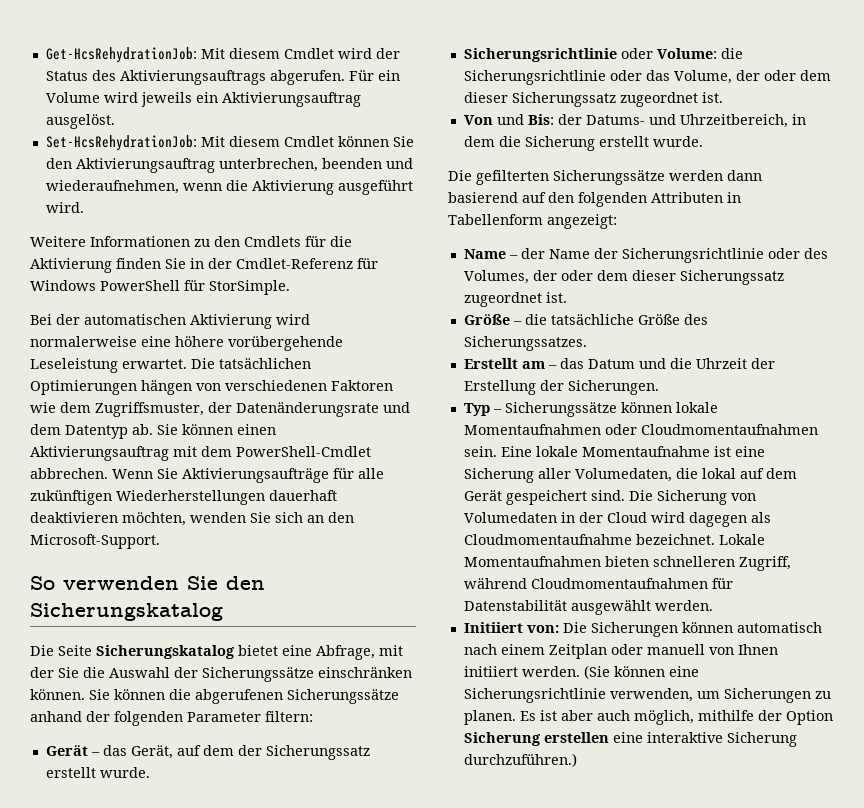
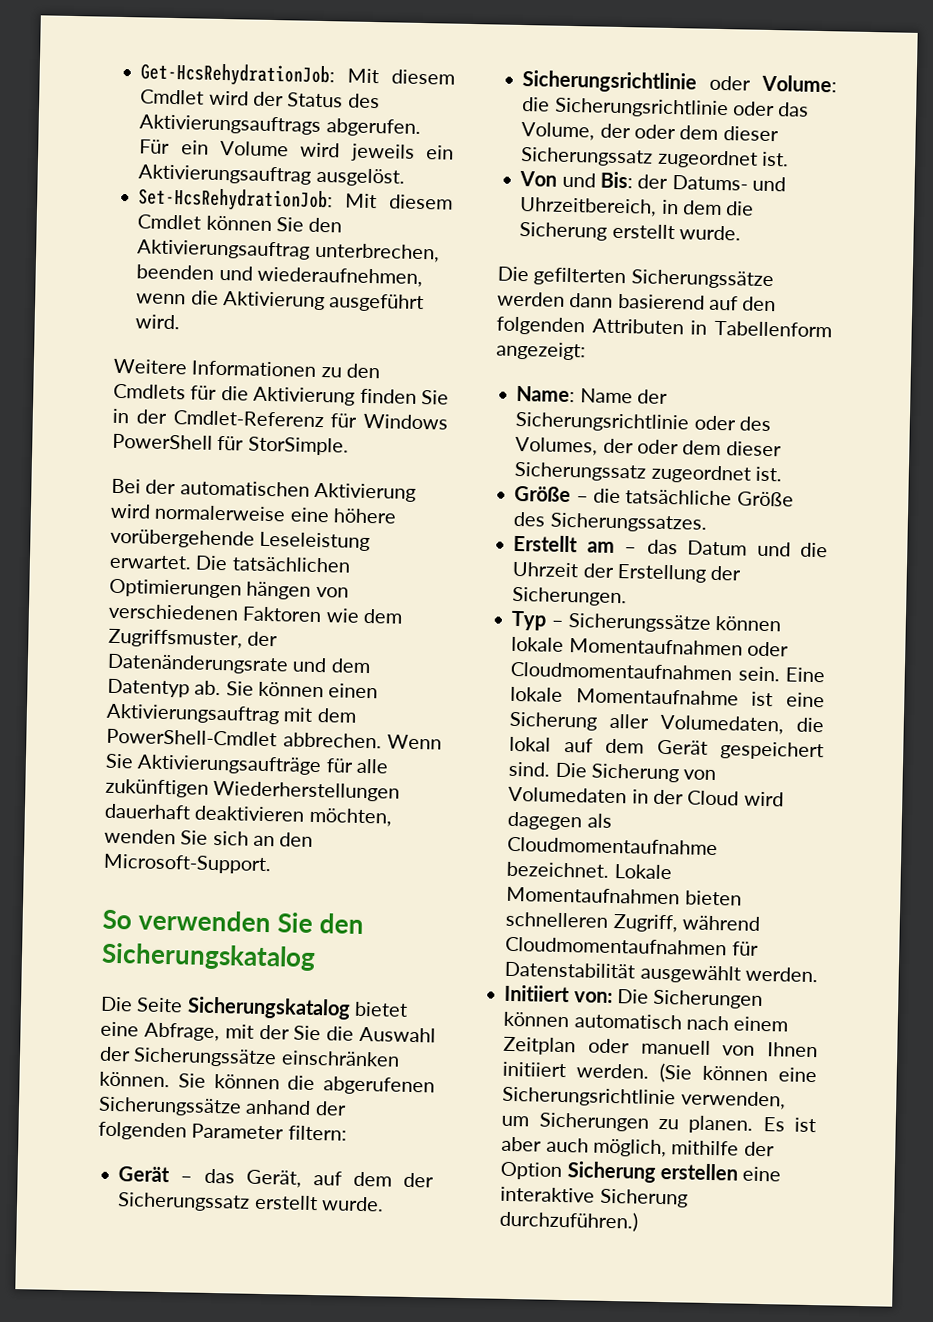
[463,248,545,259] Name – der -> [516,385,576,403] Name:

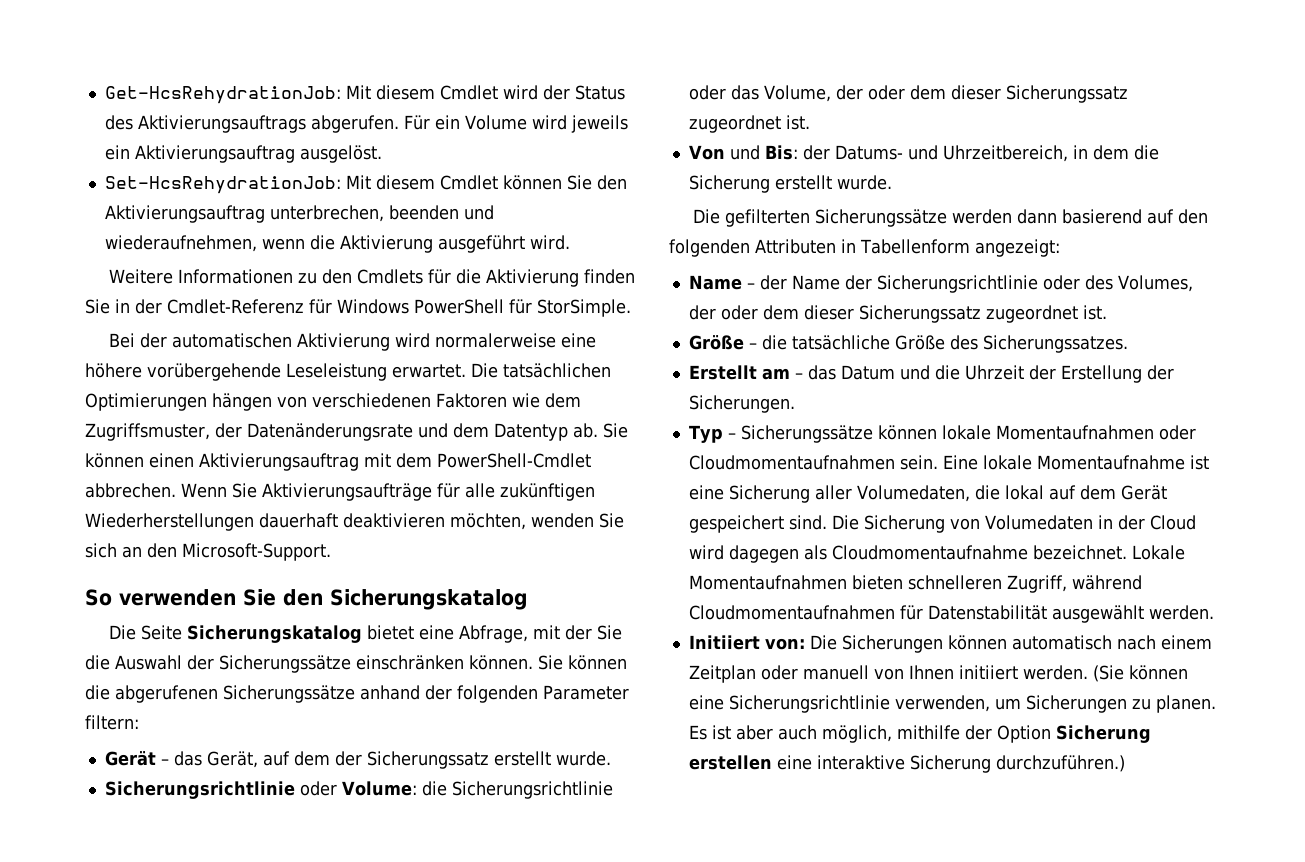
[516,385,576,403] Name: -> [688,275,787,290] Name – der

